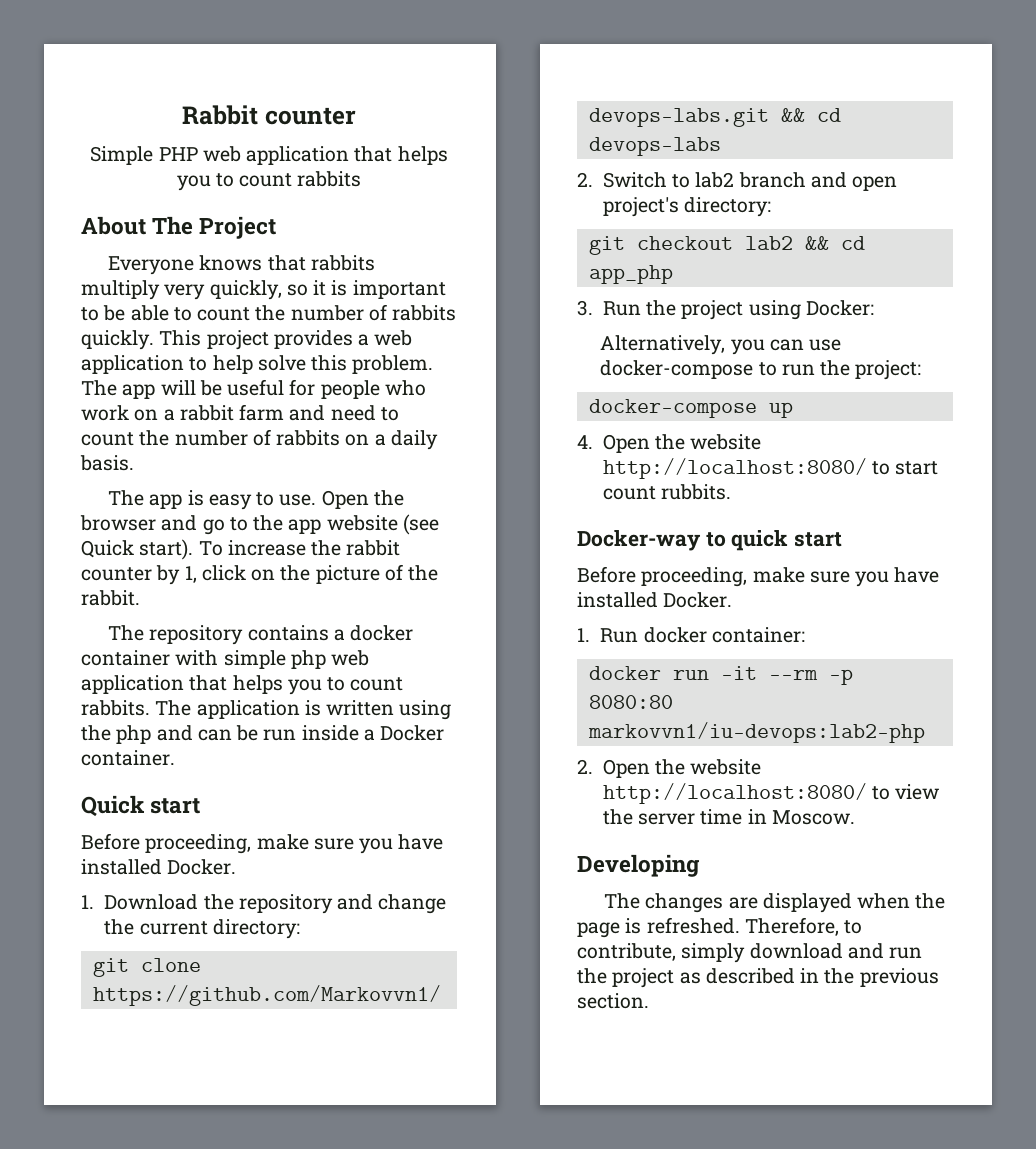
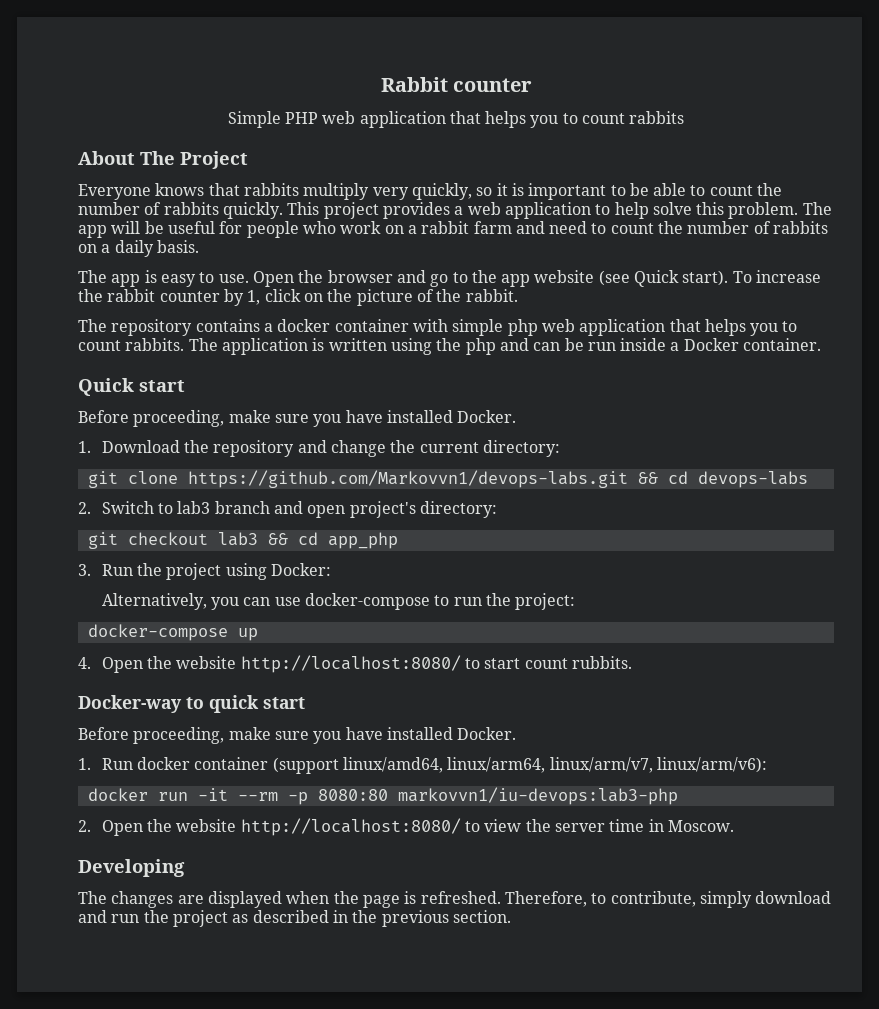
[695,172,735,188] lab2 -> [177,501,211,514] lab3
[744,236,793,250] lab2 -> [217,532,258,546] lab3
[711,627,805,643] container: -> [194,757,767,774] container (support linux/amd64, linux/arm64, linux/arm/v7, linux/arm/v6):
[587,722,925,743] markovvn1/iu-devops:lab2-php -> [397,787,678,805] markovvn1/iu-devops:lab3-php

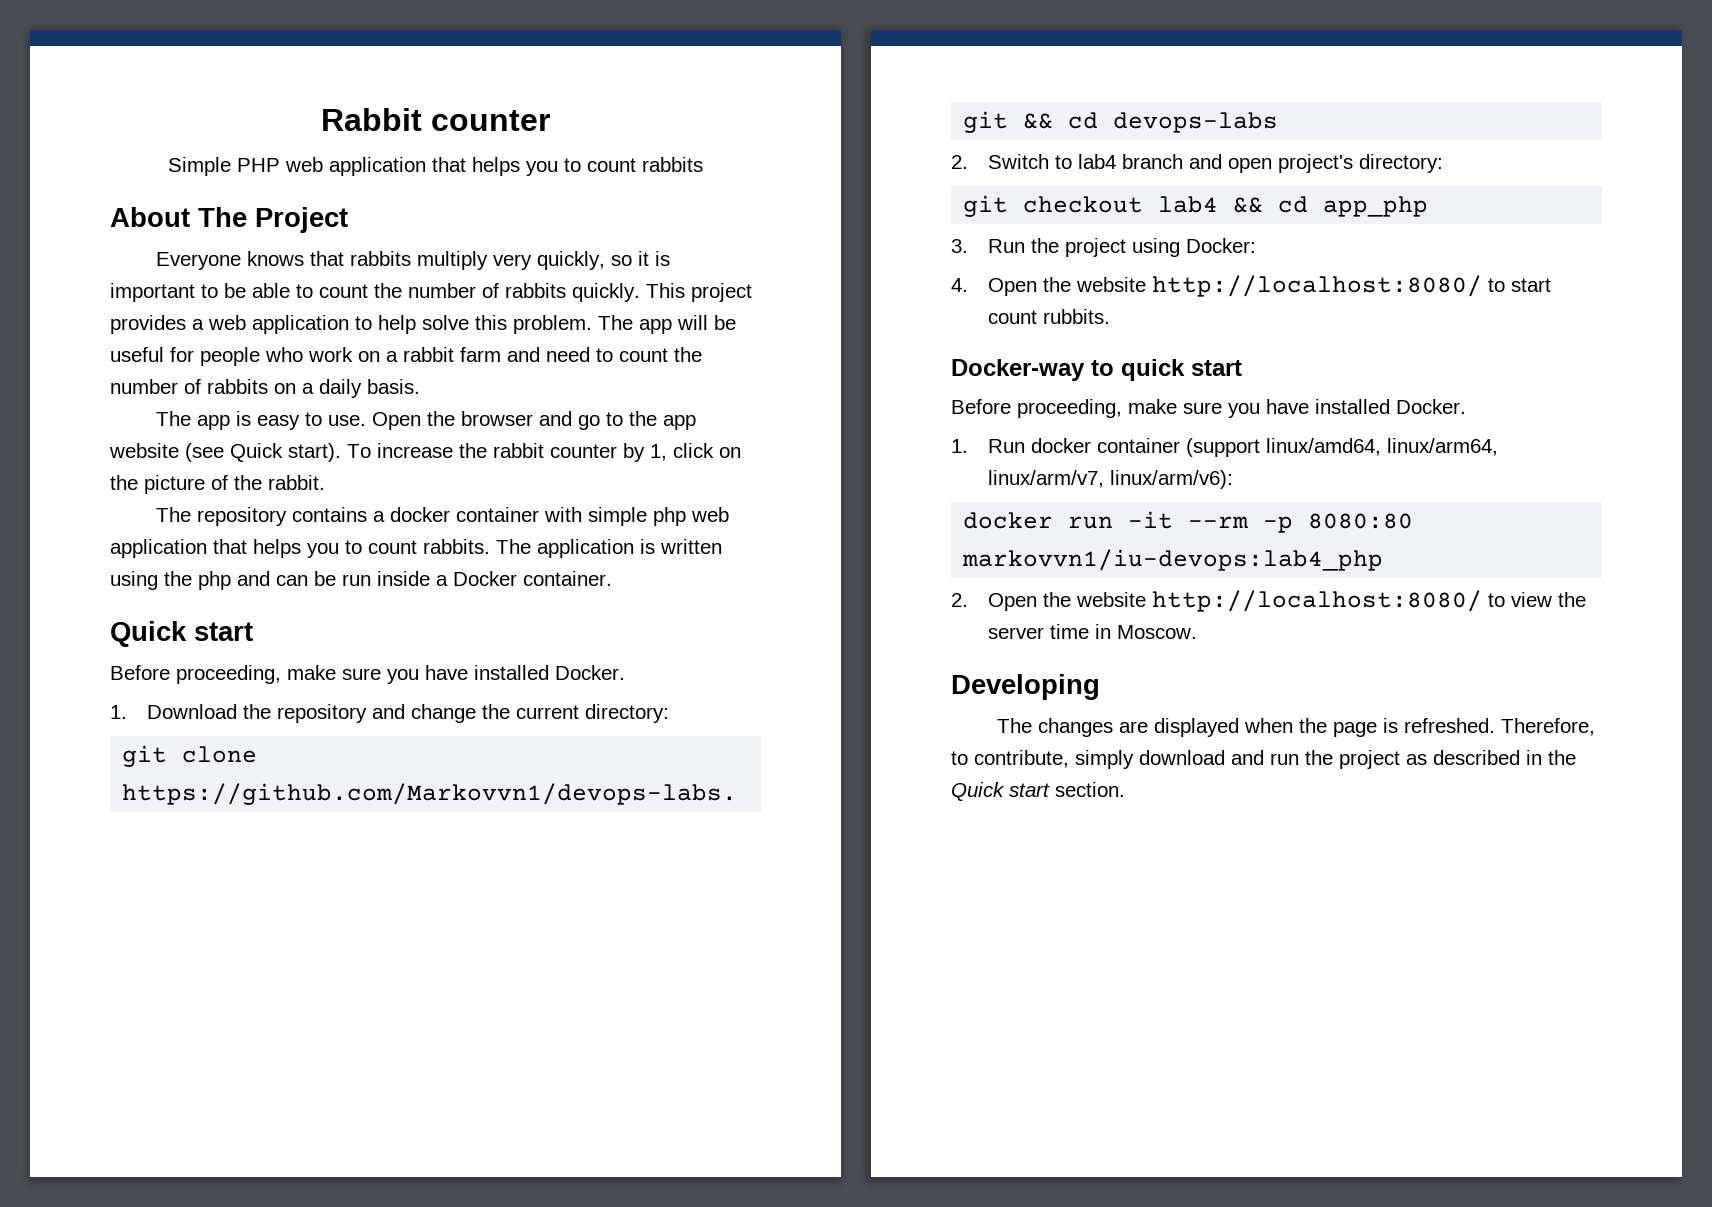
[177,501,211,514] lab3 -> [1078,154,1117,169] lab4
[217,532,258,546] lab3 -> [1158,196,1219,213] lab4
[101,593,576,610] [87,624,258,641] // Alternatively, you can use docker-compose to run the project: // docker-compose up -> (1257, 245) none
[397,787,678,805] markovvn1/iu-devops:lab3-php -> [962,549,1384,571] markovvn1/iu-devops:lab4_php
[381,910,449,927] previous -> [951,782,1050,801] Quick start

